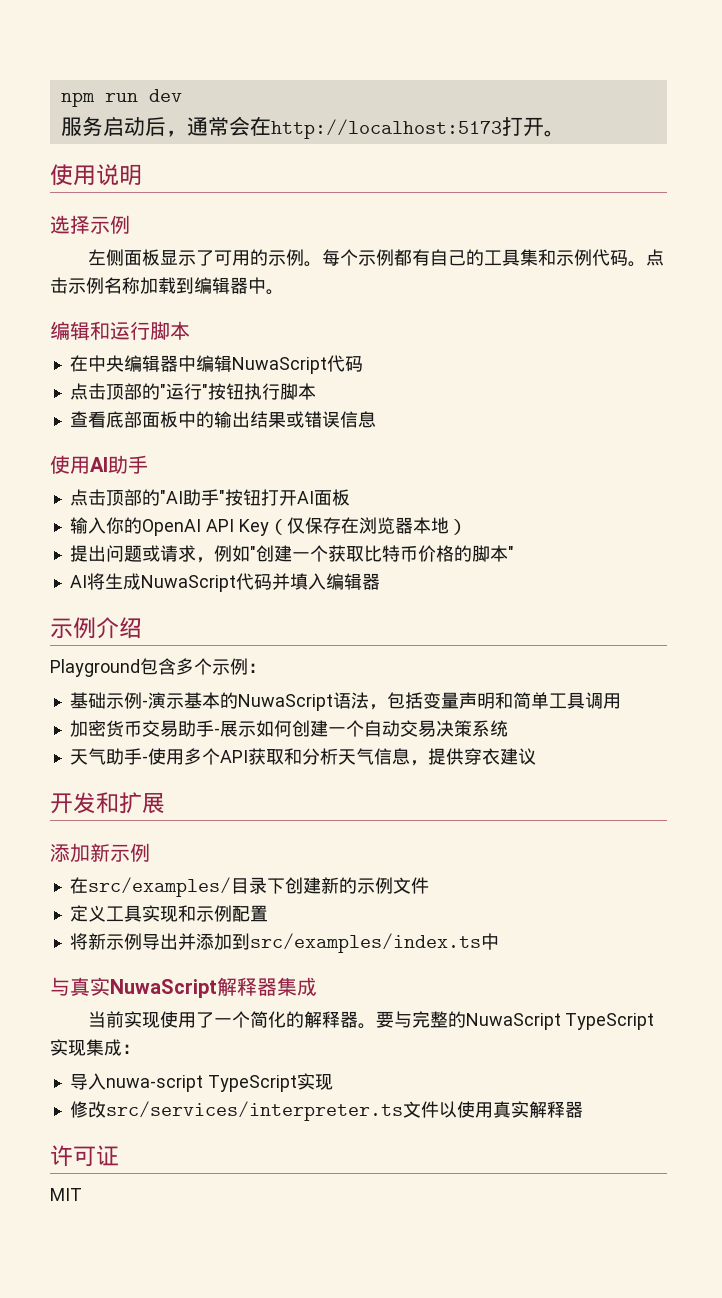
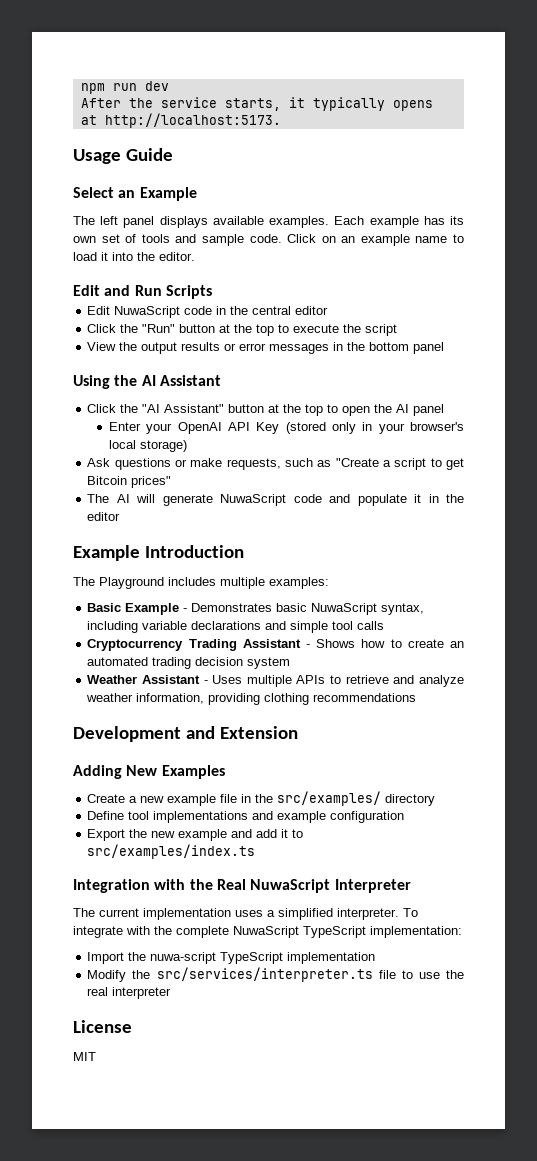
[60,116,565,139] [50,164,142,186] [50,215,130,234] [87,249,664,267] [50,277,284,295] [50,321,190,341] [69,355,363,374] [69,383,316,400] [69,411,376,428] [50,455,148,474] [69,489,350,506] [69,517,467,536] [69,545,514,563] [69,573,380,592] [50,617,142,639] [50,658,266,677] [69,692,621,711] [69,720,508,737] [69,748,536,766] [50,792,165,814] [50,843,150,863] [69,877,429,897] [69,905,268,922] [69,933,499,953] [50,977,317,998] [87,1011,655,1030] [50,1039,140,1056] [69,1073,333,1092] [69,1101,583,1121] [50,1145,119,1167] 服务启动后，通常会在http://localhost:5173打开。 // 使用说明 // 选择示例 // 左侧面板显示了可用的示例。每个示例都有自己的工具集和示例代码。点击示例名称加载到编辑器中。 // 编辑和运行脚本 // 在中央编辑器中编辑NuwaScript代码 // 点击顶部的"运行"按钮执行脚本 // 查看底部面板中的输出结果或错误信息 // 使用AI助手 // 点击顶部的"AI助手"按钮打开AI面板 // 输入你的OpenAI API Key（仅保存在浏览器本地） // 提出问题或请求，例如"创建一个获取比特币价格的脚本" // AI将生成NuwaScript代码并填入编辑器 // 示例介绍 // Playground包含多个示例： // 基础示例-演示基本的NuwaScript语法，包括变量声明和简单工具调用 // 加密货币交易助手-展示如何创建一个自动交易决策系统 // 天气助手-使用多个API获取和分析天气信息，提供穿衣建议 // 开发和扩展 // 添加新示例 // 在src/examples/目录下创建新的示例文件 // 定义工具实现和示例配置 // 将新示例导出并添加到src/examples/index.ts中 // 与真实NuwaScript解释器集成 // 当前实现使用了一个简化的解释器。要与完整的NuwaScript TypeScript实现集成： // 导入nuwa-script TypeScript实现 // 修改src/services/interpreter.ts文件以使用真实解释器 // 许可证 -> [80,97,433,111] [80,113,281,128] [73,148,173,164] [73,187,197,201] [73,216,465,228] [73,234,464,246] [73,252,195,261] [73,285,212,299] [87,306,329,318] [87,324,398,336] [87,342,445,354] [73,375,221,389] [87,404,445,416] [108,422,464,434] [108,440,187,452] [87,458,464,470] [87,476,172,488] [87,494,465,506] [87,512,121,521] [73,545,244,561] [73,577,329,589] [87,603,425,615] [87,621,385,633] [87,639,464,651] [87,657,291,669] [87,675,464,687] [86,693,417,705] [73,726,298,742] [73,765,225,779] [87,791,436,806] [87,811,405,823] [87,829,304,841] [87,844,256,859] [73,879,411,893] [73,908,418,920] [73,926,462,938] [87,952,376,964] [87,967,464,982] [87,987,172,999] [73,1020,132,1033] After the service starts, it typically opens at http://localhost:5173. // Usage Guide // Select an Example // The left panel displays available examples. Each example has its own set of tools and sample code. Click on an example name to load it into the editor. // Edit and Run Scripts // Edit NuwaScript code in the central editor // Click the "Run" button at the top to execute the script // View the output results or error messages in the bottom panel // Using the AI Assistant // Click the "AI Assistant" button at the top to open the AI panel // Enter your OpenAI API Key (stored only in your browser's local storage) // Ask questions or make requests, such as "Create a script to get Bitcoin prices" // The AI will generate NuwaScript code and populate it in the editor // Example Introduction // The Playground includes multiple examples: // Basic Example - Demonstrates basic NuwaScript syntax, including variable declarations and simple tool calls // Cryptocurrency Trading Assistant - Shows how to create an automated trading decision system // Weather Assistant - Uses multiple APIs to retrieve and analyze weather information, providing clothing recommendations // Development and Extension // Adding New Examples // Create a new example file in the src/examples/ directory // Define tool implementations and example configuration // Export the new example and add it to src/examples/index.ts // Integration with the Real NuwaScript Interpreter // The current implementation uses a simplified interpreter. To integrate with the complete NuwaScript TypeScript implementation: // Import the nuwa-script TypeScript implementation // Modify the src/services/interpreter.ts file to use the real interpreter // License

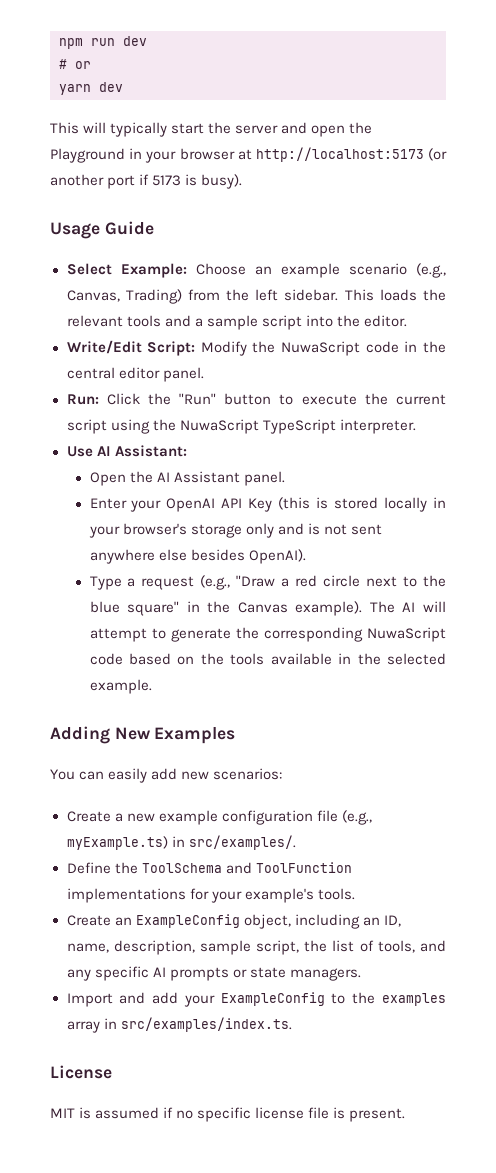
[80,97,433,111] [80,113,281,128] [73,148,173,164] [73,187,197,201] [73,216,465,228] [73,234,464,246] [73,252,195,261] [73,285,212,299] [87,306,111,315] After the service starts, it typically opens at http://localhost:5173. // Usage Guide // Select an Example // The left panel displays available examples. Each example has its own set of tools and sample code. Click on an example name to load it into the editor. // Edit and Run Scripts // Edit -> [59,59,91,69] [59,82,123,95] [50,122,373,137] [50,147,447,163] [50,174,243,189] [50,221,154,239] [66,263,446,278] [66,289,446,304] [66,315,407,330] [66,340,276,356] # or // yarn dev // This will typically start the server and open the Playground in your browser at http://localhost:5173 (or another port if 5173 is busy). // Usage Guide // Select Example: Choose an example scenario (e.g., Canvas, Trading) from the left sidebar. This loads the relevant tools and a sample script into the editor. // Write/Edit Script: Modify the
(329, 310) // -> [162,367,204,382] [66,394,99,405] panel. // Run:
[219,324,275,336] at the top -> (272, 399) none
[365,324,398,336] [87,342,445,354] [73,375,221,389] [87,404,445,416] script // View the output results or error messages in the bottom panel // Using the AI Assistant // Click the "AI Assistant" button at the top to open the AI panel -> [396,394,446,405] [66,419,416,434] [66,445,187,457] [89,471,285,486] current script using the NuwaScript TypeScript interpreter. // Use AI Assistant: // Open the AI Assistant panel.
[285,422,464,434] [108,440,187,452] [87,458,464,470] [87,476,172,488] [87,494,465,506] [87,512,121,521] [73,545,244,561] [73,577,329,589] [87,603,425,615] [87,621,385,633] [87,639,464,651] [87,657,291,669] [87,675,464,687] [86,693,417,705] [73,726,298,742] [73,765,225,779] [87,791,436,806] [87,811,405,823] [87,829,304,841] [87,844,256,859] [73,879,411,893] [73,908,418,920] [73,926,462,938] [87,952,376,964] [87,967,464,982] [87,987,172,999] [73,1020,132,1033] [73,1052,96,1061] (stored only in your browser's local storage) // Ask questions or make requests, such as "Create a script to get Bitcoin prices" // The AI will generate NuwaScript code and populate it in the editor // Example Introduction // The Playground includes multiple examples: // Basic Example - Demonstrates basic NuwaScript syntax, including variable declarations and simple tool calls // Cryptocurrency Trading Assistant - Shows how to create an automated trading decision system // Weather Assistant - Uses multiple APIs to retrieve and analyze weather information, providing clothing recommendations // Development and Extension // Adding New Examples // Create a new example file in the src/examples/ directory // Define tool implementations and example configuration // Export the new example and add it to src/examples/index.ts // Integration with the Real NuwaScript Interpreter // The current implementation uses a simplified interpreter. To integrate with the complete NuwaScript TypeScript implementation: // Import the nuwa-script TypeScript implementation // Modify the src/services/interpreter.ts file to use the real interpreter // License // MIT -> [278,497,447,512] [88,523,382,538] [89,549,306,564] [89,575,446,590] [89,601,447,616] [89,627,446,642] [89,653,447,665] [89,679,152,694] [50,726,236,744] [50,768,283,783] [66,810,372,825] [66,835,296,850] [66,862,352,874] [66,888,355,903] [66,914,401,929] [66,940,446,955] [66,966,361,981] [66,992,446,1007] [66,1017,292,1033] [50,1065,112,1079] [50,1107,406,1122] (this is stored locally in your browser's storage only and is not sent anywhere else besides OpenAI). // Type a request (e.g., "Draw a red circle next to the blue square" in the Canvas example). The AI will attempt to generate the corresponding NuwaScript code based on the tools available in the selected example. // Adding New Examples // You can easily add new scenarios: // Create a new example configuration file (e.g., myExample.ts) in src/examples/. // Define the ToolSchema and ToolFunction implementations for your example's tools. // Create an ExampleConfig object, including an ID, name, description, sample script, the list of tools, and any specific AI prompts or state managers. // Import and add your ExampleConfig to the examples array in src/examples/index.ts. // License // MIT is assumed if no specific license file is present.

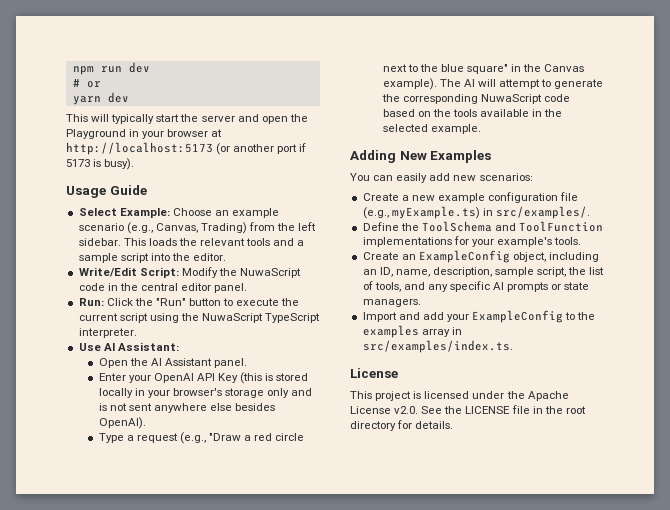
[50,1107,406,1122] MIT is assumed if no specific license file is present. -> [350,391,569,401] [350,405,586,414] [350,420,454,431] This project is licensed under the Apache License v2.0. See the LICENSE file in the root directory for details.

